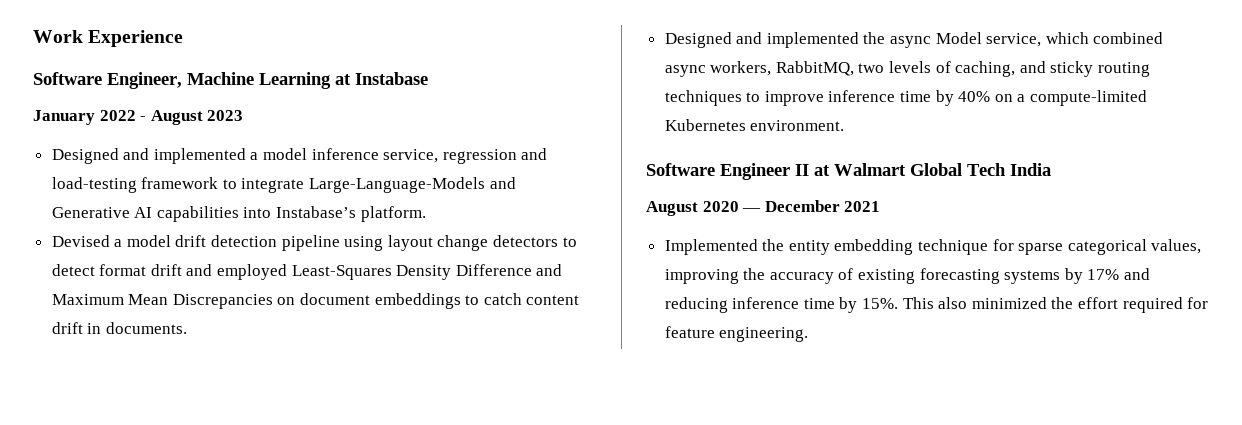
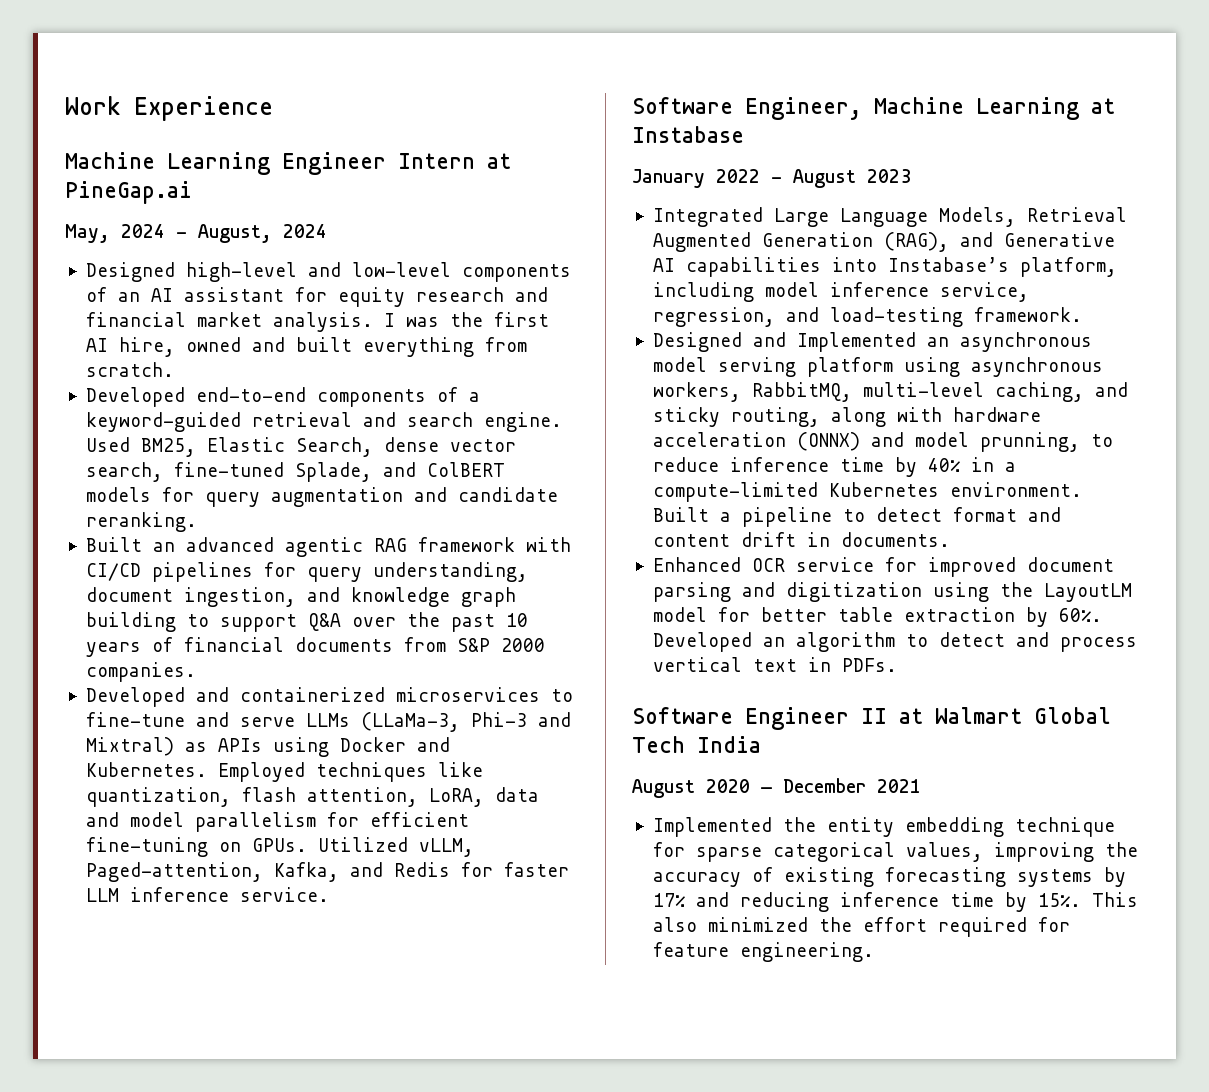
(184, 38) none -> [65,152,511,175] [65,181,192,204] [65,224,327,243] [85,262,571,282] [85,287,548,307] [85,312,549,332] [85,337,527,357] [85,362,174,377] [85,387,480,407] [85,412,562,432] [85,437,516,457] [85,462,505,482] [85,487,558,507] [85,512,197,532] [85,537,571,557] [85,562,528,582] [85,587,516,607] [85,612,528,632] [85,637,545,657] [85,662,196,682] [85,687,573,707] [85,712,571,732] [85,737,450,757] [85,762,483,782] [85,787,539,807] [85,812,469,832] [85,837,474,857] [85,862,569,882] [85,887,329,902] // Machine Learning Engineer Intern at PineGap.ai // May, 2024 - August, 2024 // Designed high-level and low-level components of an AI assistant for equity research and financial market analysis. I was the first AI hire, owned and built everything from scratch. // Developed end-to-end components of a keyword-guided retrieval and search engine. Used BM25, Elastic Search, dense vector search, fine-tuned Splade, and ColBERT models for query augmentation and candidate reranking. // Built an advanced agentic RAG framework with CI/CD pipelines for query understanding, document ingestion, and knowledge graph building to support Q&A over the past 10 years of financial documents from S&P 2000 companies. // Developed and containerized microservices to fine-tune and serve LLMs (LLaMa-3, Phi-3 and Mixtral) as APIs using Docker and Kubernetes. Employed techniques like quantization, flash attention, LoRA, data and model parallelism for efficient fine-tuning on GPUs. Utilized vLLM, Paged-attention, Kafka, and Redis for faster LLM inference service.
[51,148,548,164] [51,177,486,193] Designed and implemented a model inference service, regression and load-testing framework to integrate Large-Language-Models -> [652,207,1127,227] [652,232,949,252] Integrated Large Language Models, Retrieval Augmented Generation (RAG),
[360,206,426,222] [51,235,577,251] [51,264,563,280] [51,293,580,309] [51,322,187,334] [664,32,1164,48] [664,61,1151,77] [664,90,1148,106] [664,119,845,131] platform. // Devised a model drift detection pipeline using layout change detectors to detect format drift and employed Least-Squares Density Difference and Maximum Mean Discrepancies on document embeddings to catch content drift in documents. // Designed and implemented the async Model service, which combined async workers, RabbitMQ, two levels of caching, and sticky routing techniques to improve inference time by 40% on a compute-limited Kubernetes environment. -> [1019,257,1117,277] [652,282,1029,302] [652,307,1082,327] [652,332,1092,352] [652,357,1103,377] [652,382,1128,402] [652,407,1041,427] [652,432,1113,452] [652,457,1016,477] [652,482,1082,502] [652,507,1061,527] [652,532,950,547] [652,557,1114,577] [652,582,1132,602] [652,607,1102,627] [652,632,1137,652] [652,657,897,672] platform, including model inference service, regression, and load-testing framework. // Designed and Implemented an asynchronous model serving platform using asynchronous workers, RabbitMQ, multi-level caching, and sticky routing, along with hardware acceleration (ONNX) and model prunning, to reduce inference time by 40% in a compute-limited Kubernetes environment. Built a pipeline to detect format and content drift in documents. // Enhanced OCR service for improved document parsing and digitization using the LayoutLM model for better table extraction by 60%. Developed an algorithm to detect and process vertical text in PDFs.

